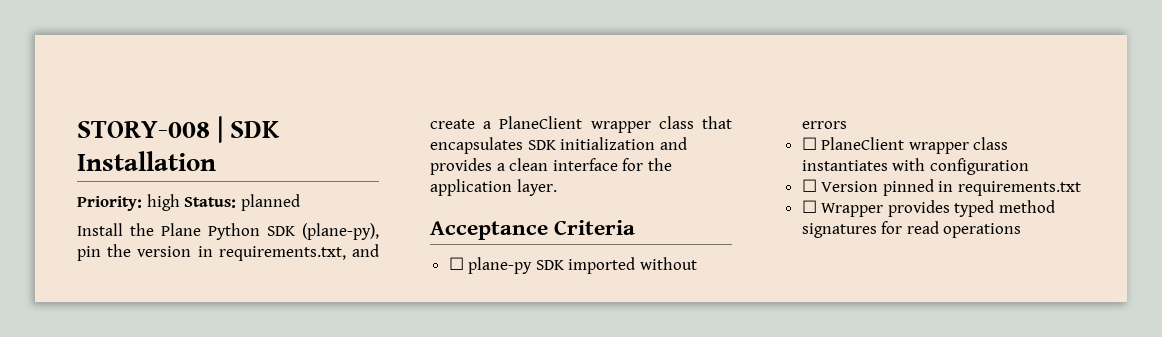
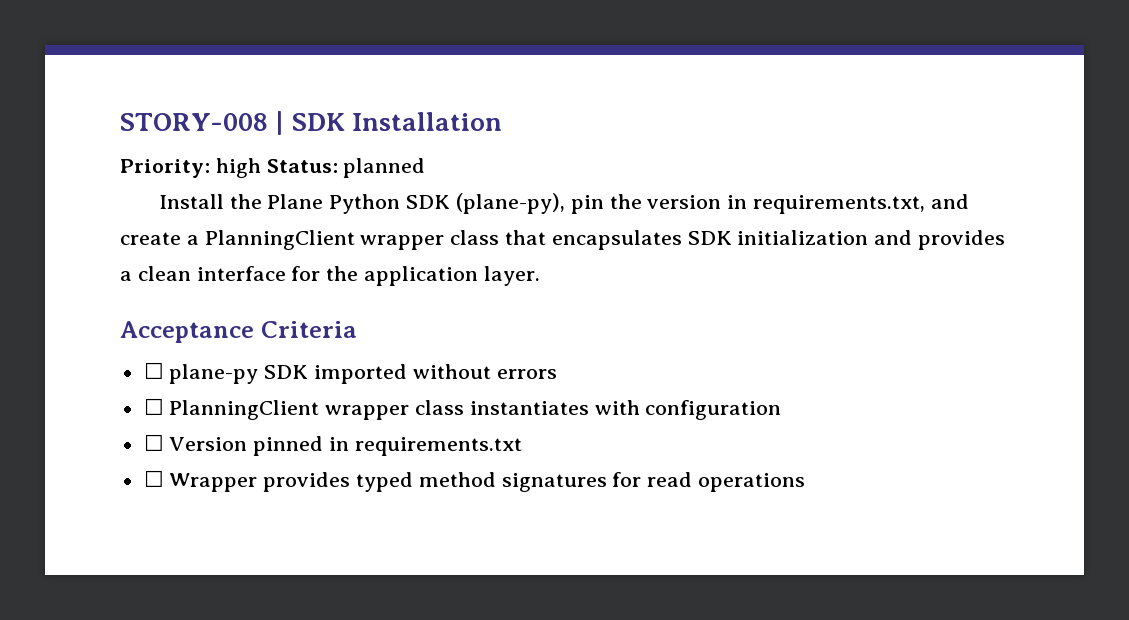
[499,116,583,129] PlaneClient -> [204,230,355,250] PlanningClient
[821,137,905,150] PlaneClient -> [169,400,320,420] PlanningClient

